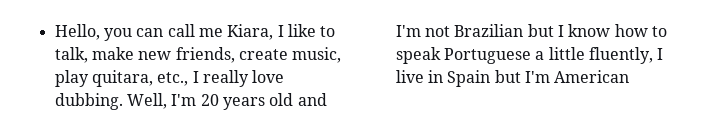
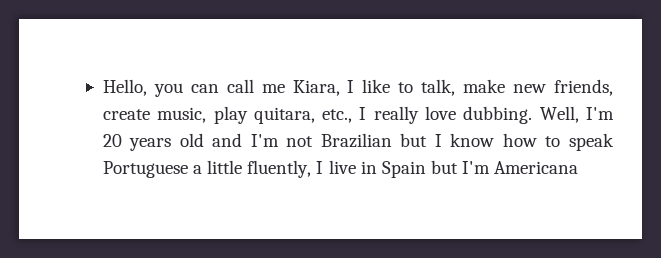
[554,70,630,83] American -> [494,161,579,174] Americana

